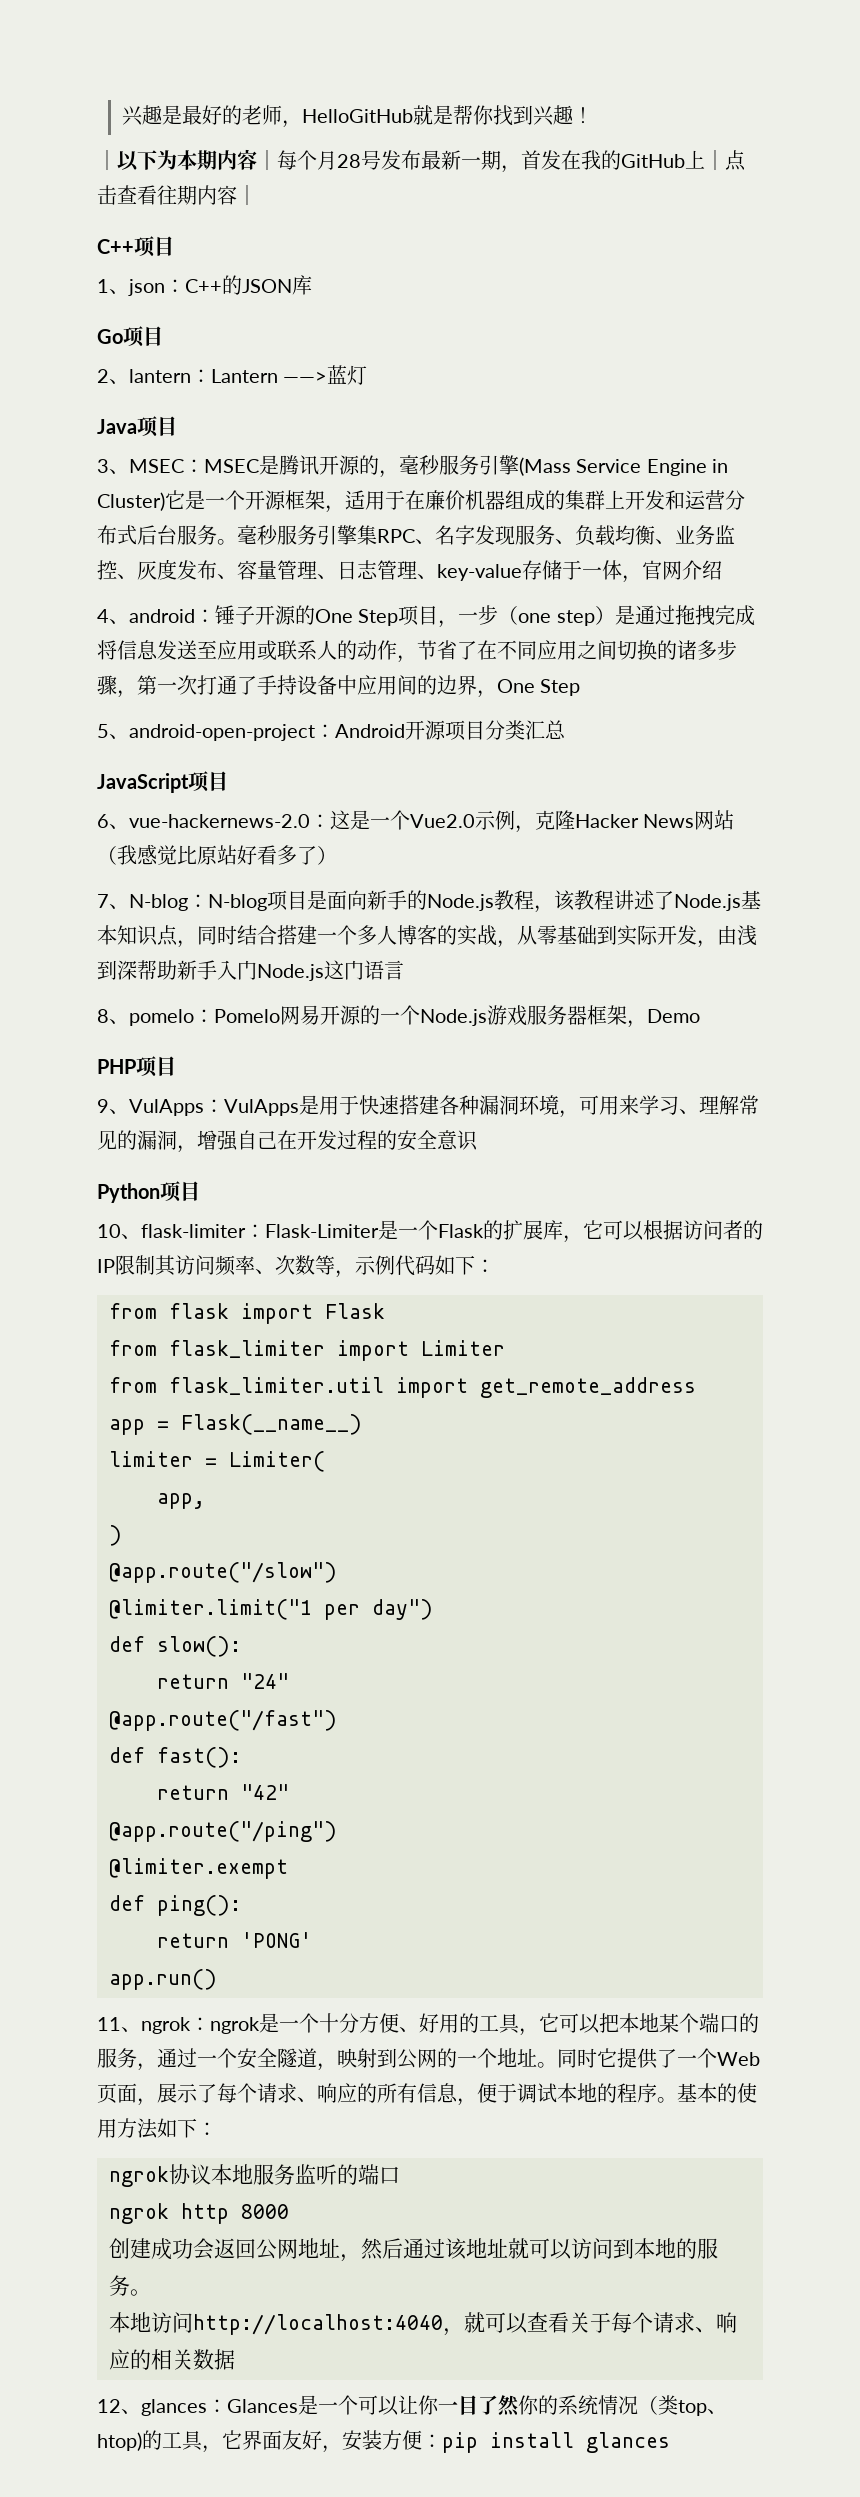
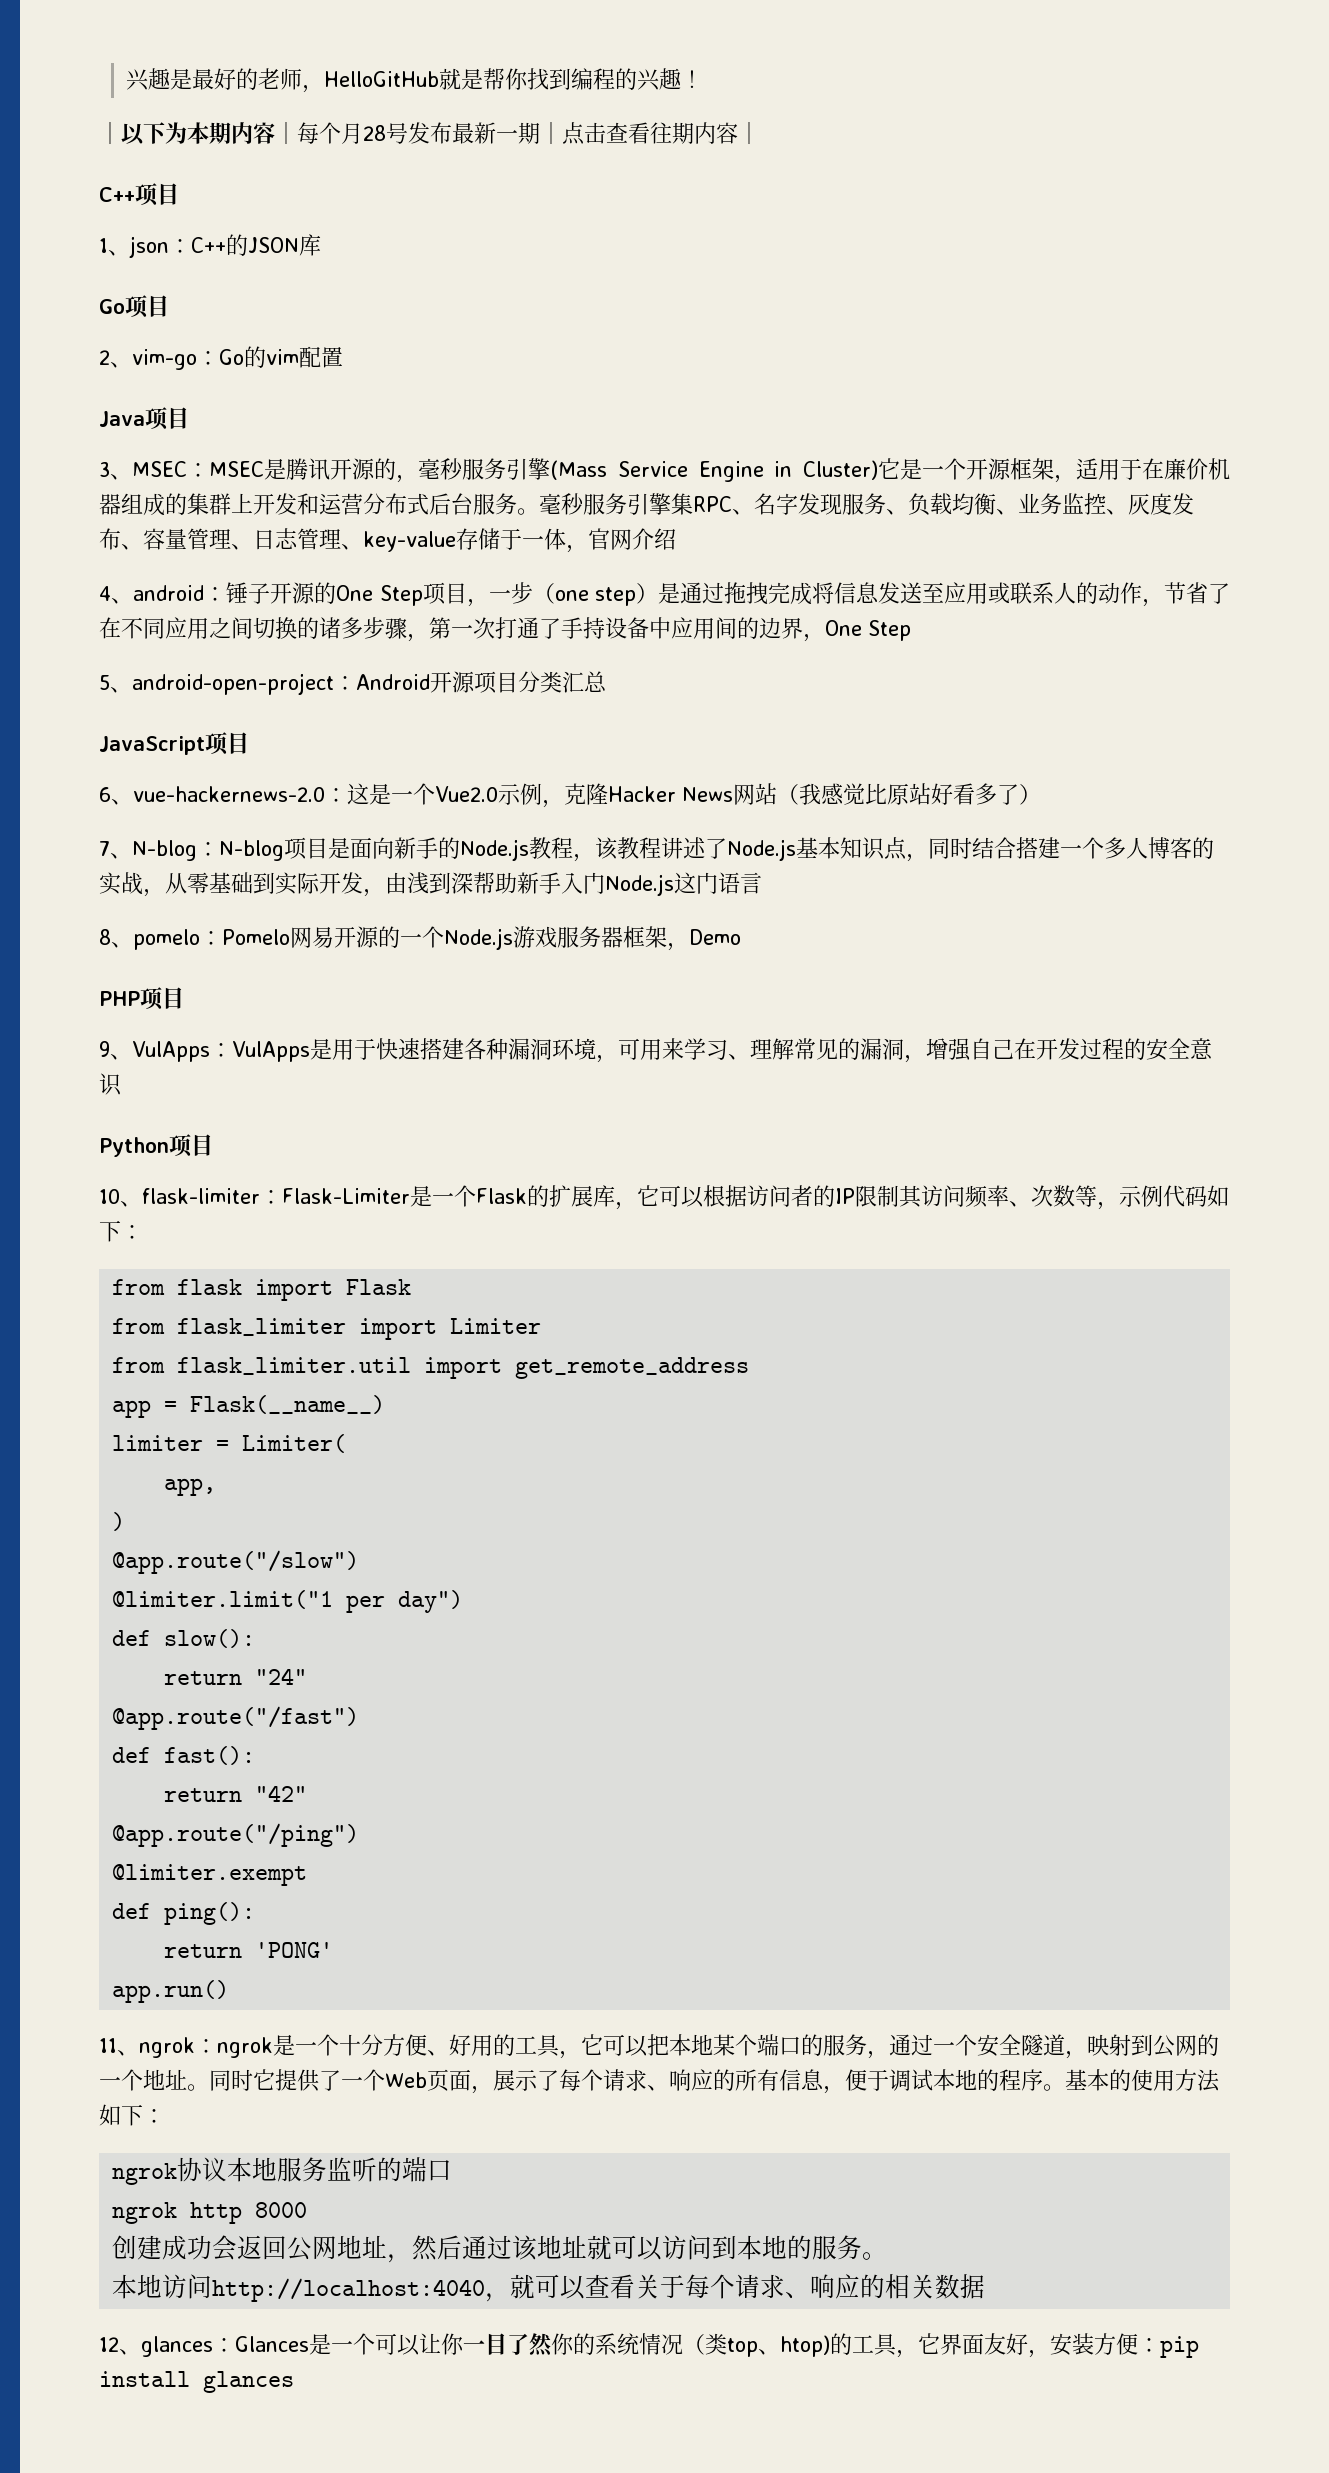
(533, 115) none -> [571,68,638,90] 编程的
[501,150,705,173] ，首发在我的GitHub上 -> (540, 133) none
[129,365,368,385] lantern：Lantern ——>蓝灯 -> [132,346,343,370] vim-go：Go的vim配置

